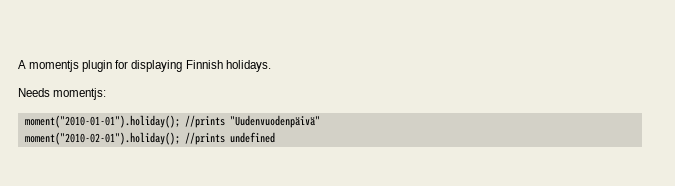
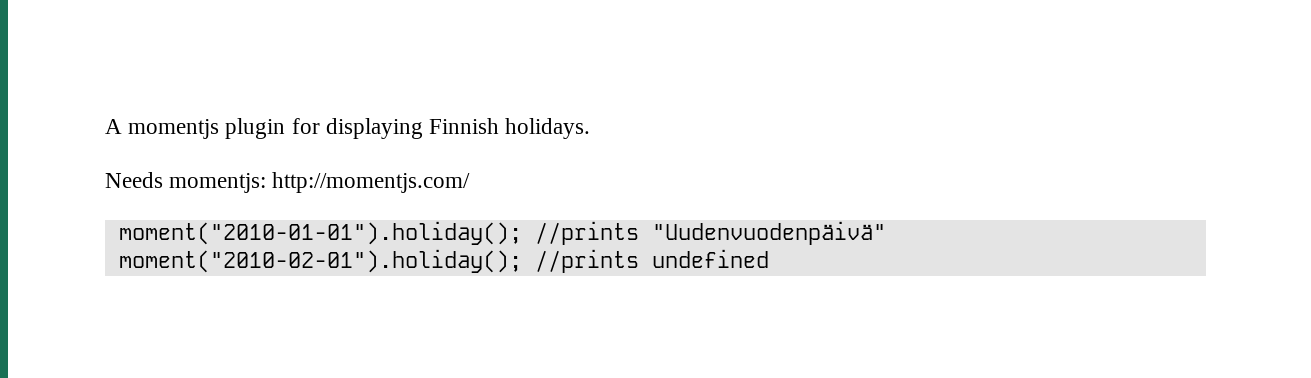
(107, 94) none -> [272,172,471,193] http://momentjs.com/

